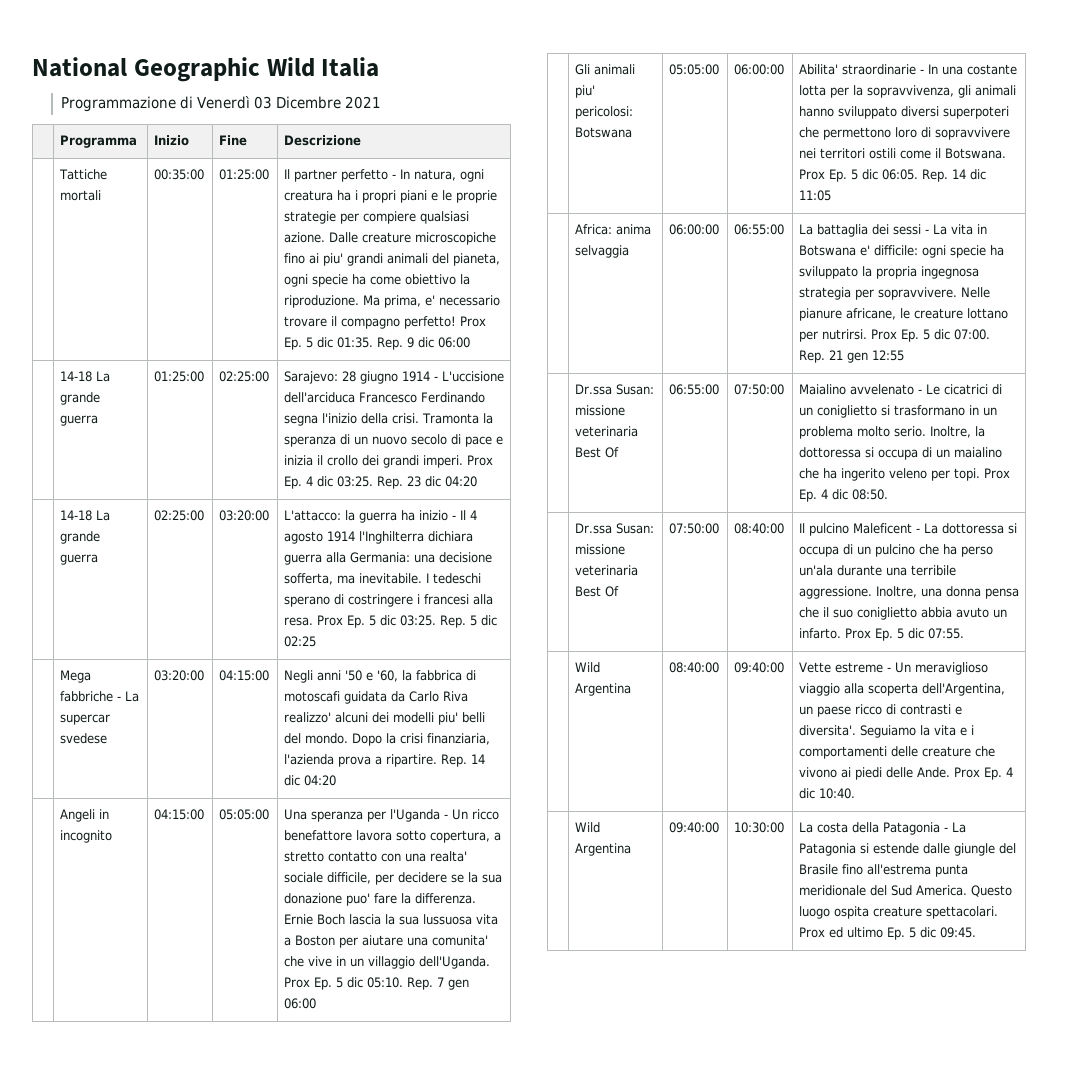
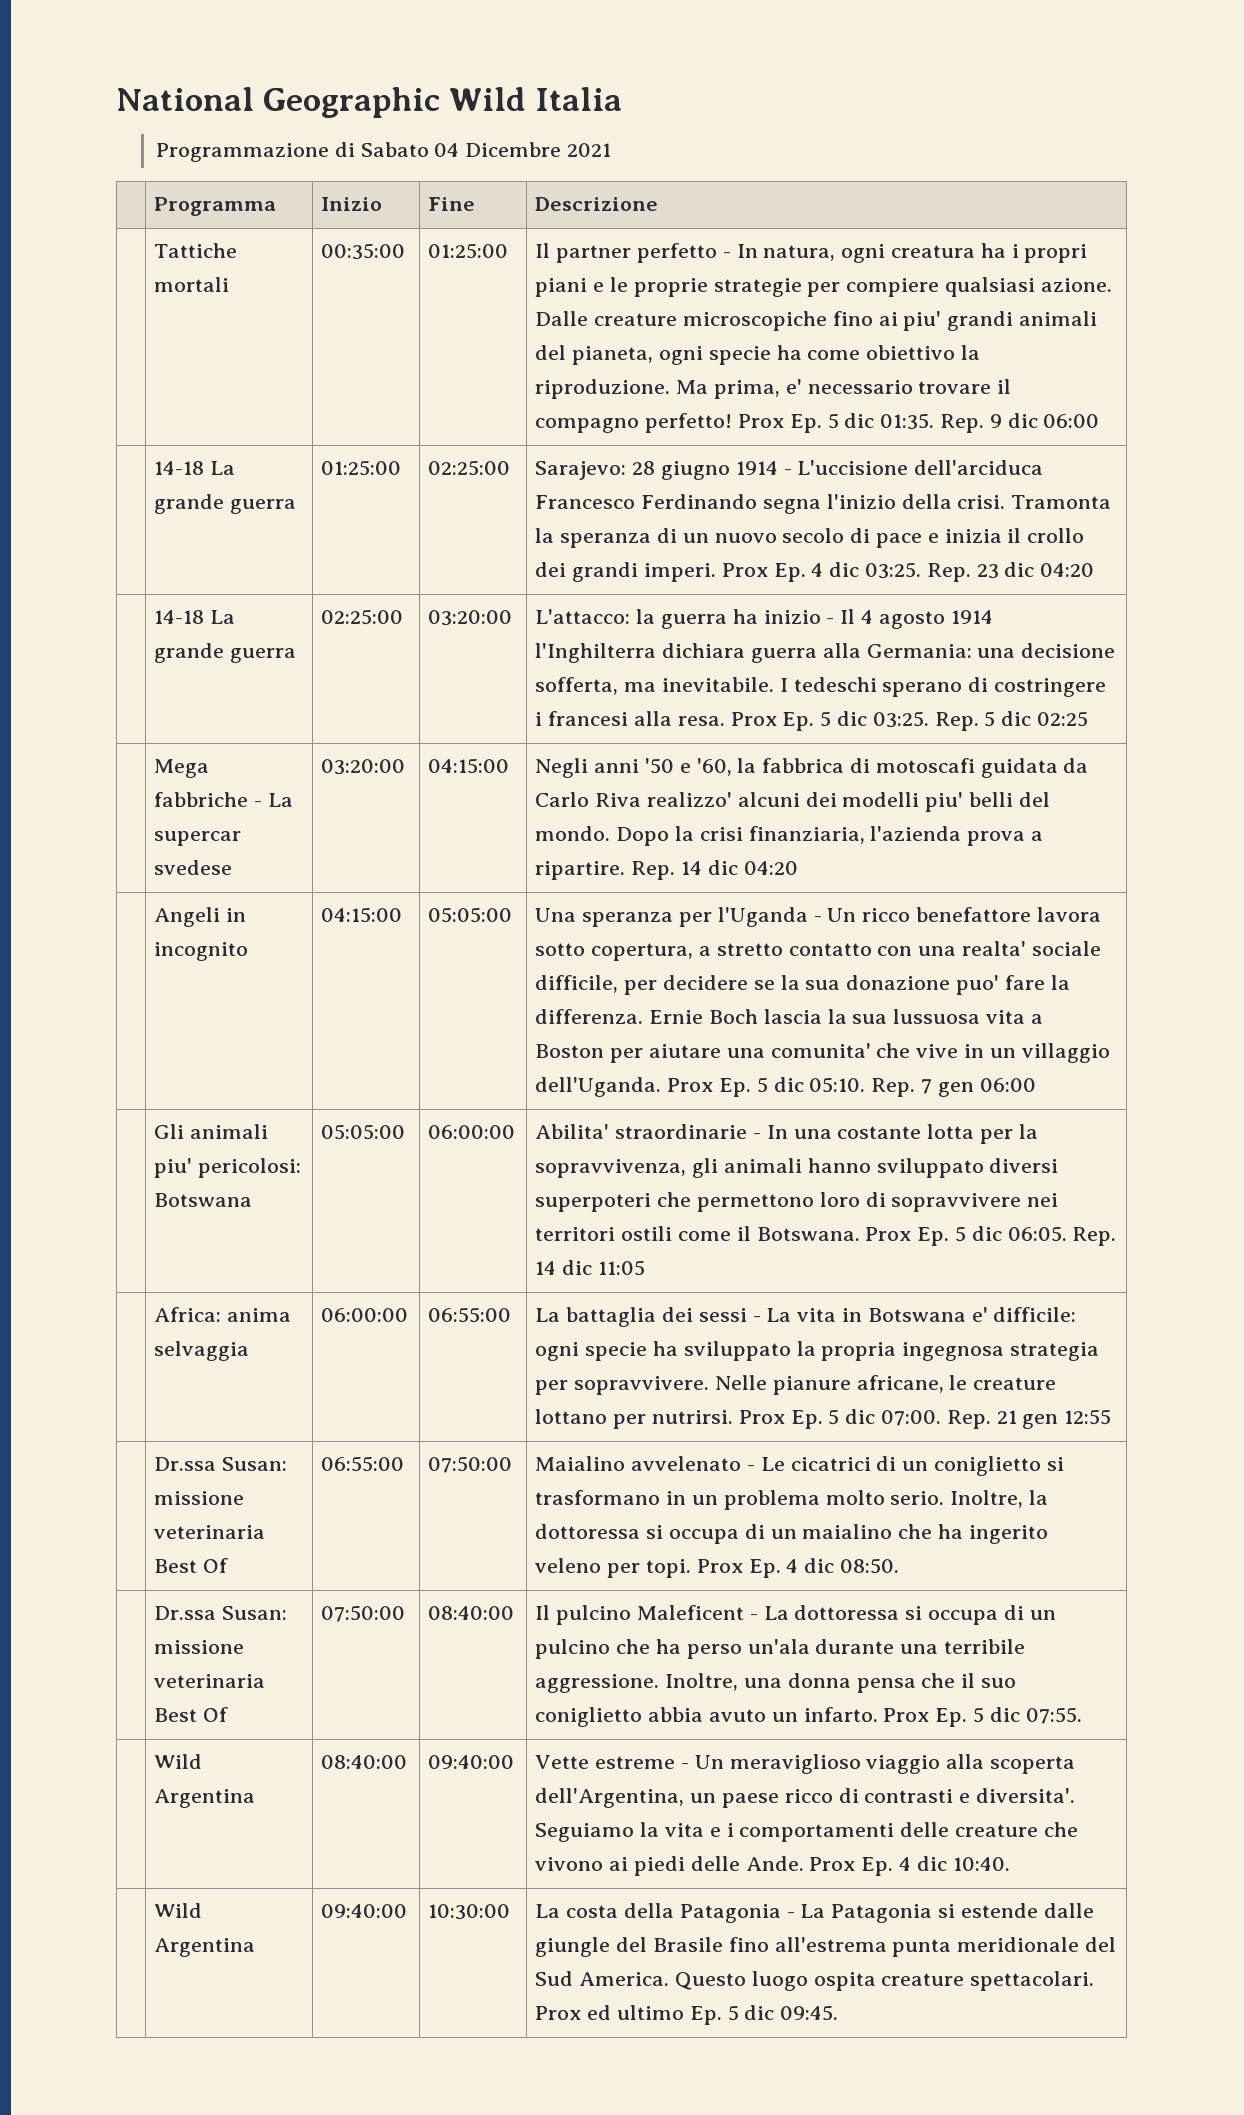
[196,96,272,109] Venerdì 03 -> [360,142,460,157] Sabato 04

